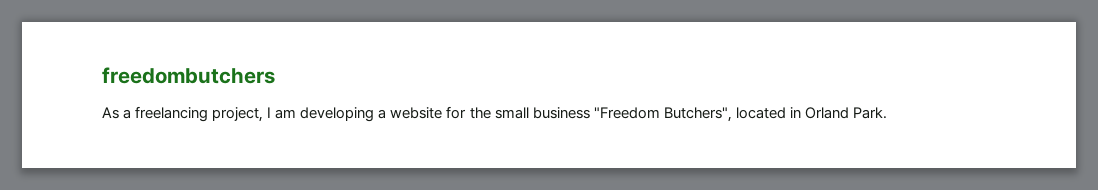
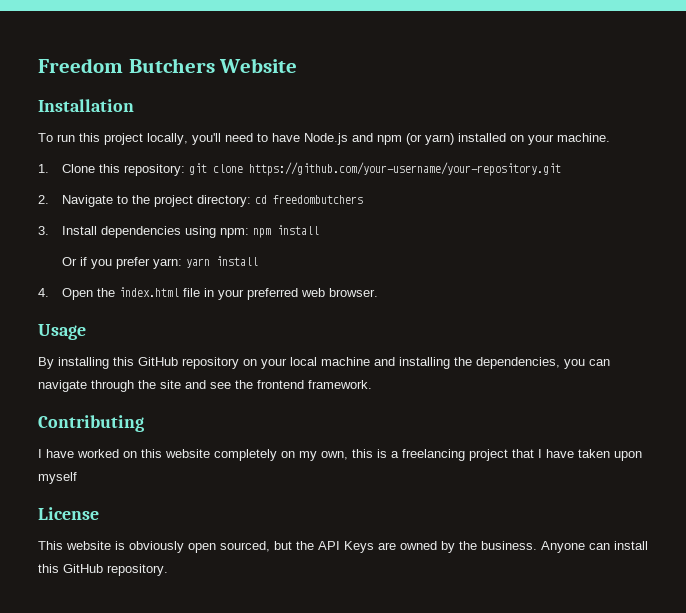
[102,67,275,84] [102,106,887,122] freedombutchers // As a freelancing project, I am developing a website for the small business "Freedom Butchers", located in Orland Park. -> [38,58,298,73] [38,99,134,112] [38,133,610,145] [38,162,561,176] [38,195,363,207] [38,225,319,238] [61,256,258,269] [38,287,378,300] [38,324,86,340] [38,357,610,369] [38,380,372,392] [38,415,144,432] [38,449,642,461] [38,472,77,484] [38,507,99,520] [38,541,648,553] [38,564,168,576] Freedom Butchers Website // Installation // To run this project locally, you'll need to have Node.js and npm (or yarn) installed on your machine. // 1. Clone this repository: git clone https://github.com/your-username/your-repository.git // 2. Navigate to the project directory: cd freedombutchers // 3. Install dependencies using npm: npm install // Or if you prefer yarn: yarn install // 4. Open the index.html file in your preferred web browser. // Usage // By installing this GitHub repository on your local machine and installing the dependencies, you can navigate through the site and see the frontend framework. // Contributing // I have worked on this website completely on my own, this is a freelancing project that I have taken upon myself // License // This website is obviously open sourced, but the API Keys are owned by the business. Anyone can install this GitHub repository.

